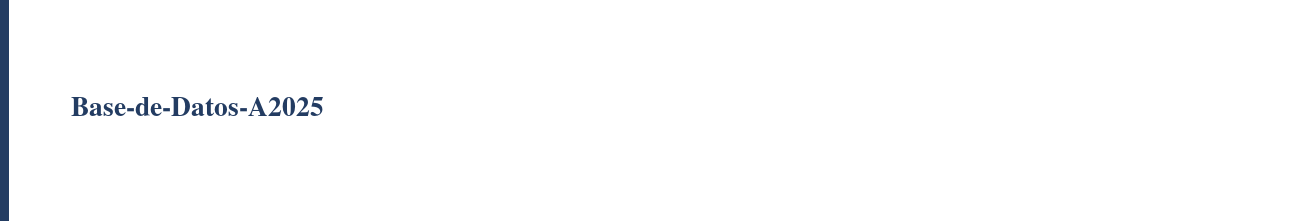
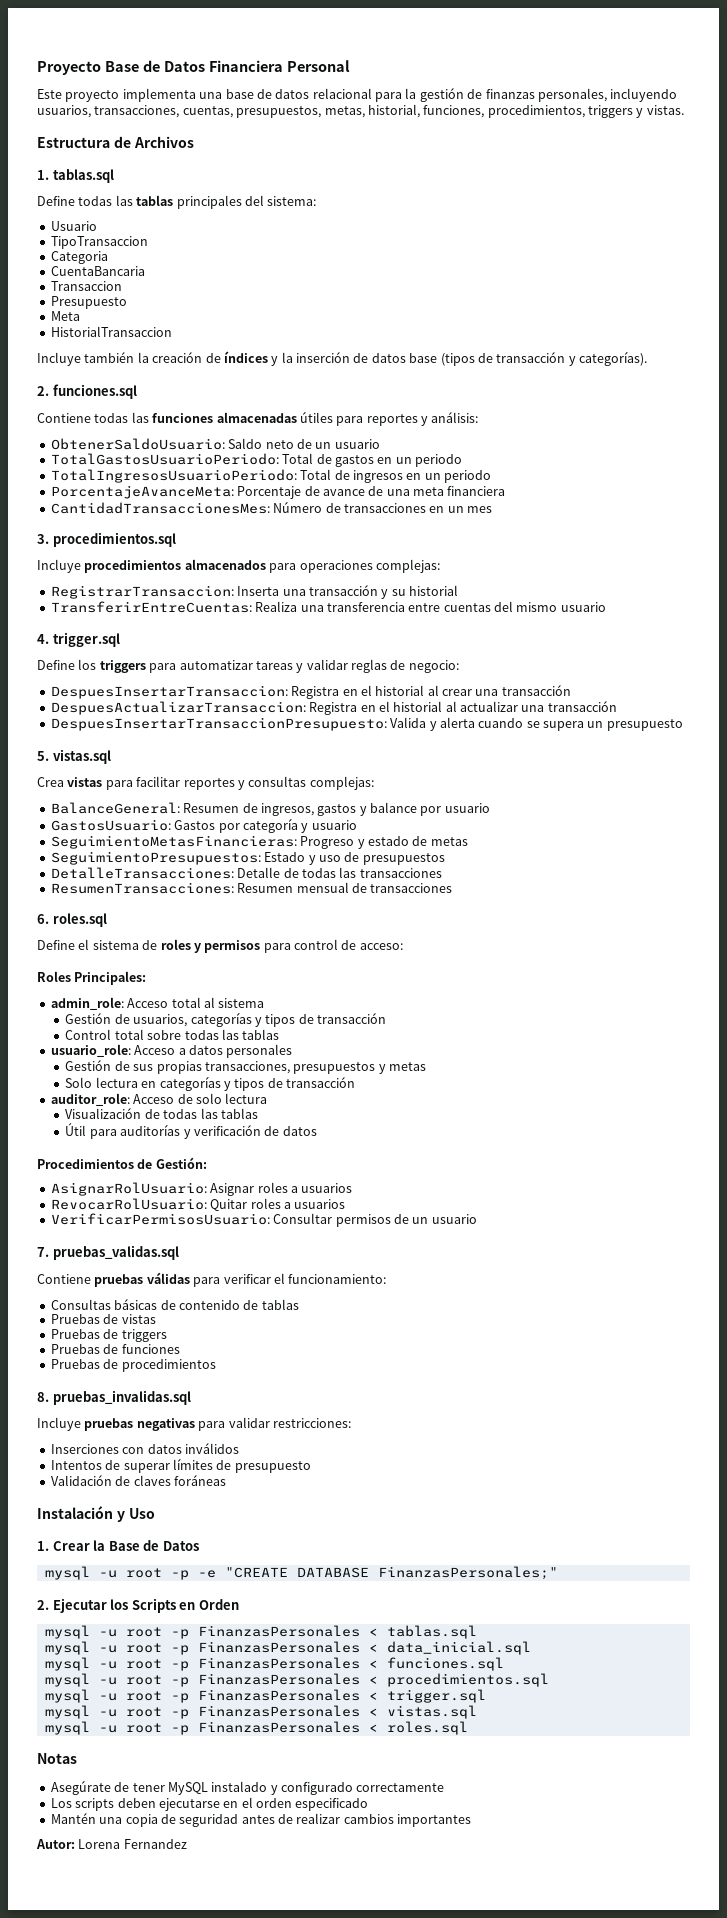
[71,97,324,116] Base-de-Datos-A2025 -> [37,60,350,75] [37,88,678,102] [37,104,684,118] [37,136,194,148] [37,169,114,183] [37,195,317,209] [50,221,97,231] [50,236,148,249] [50,251,108,264] [50,266,145,276] [50,281,122,291] [50,296,127,309] [50,311,80,321] [50,326,172,337] [37,351,647,366] [37,384,137,399] [37,411,479,426] [50,438,380,450] [50,453,462,467] [50,469,491,483] [50,485,506,499] [50,501,492,514] [37,532,176,547] [37,559,440,573] [50,585,458,599] [50,601,606,613] [37,632,120,647] [37,659,459,673] [50,685,571,699] [50,701,617,715] [50,717,683,731] [37,749,111,764] [37,776,374,790] [50,802,490,816] [50,818,357,833] [50,835,468,849] [50,851,445,865] [50,867,442,879] [50,882,453,894] [37,913,107,927] [37,939,403,953] [37,971,147,985] [50,997,265,1010] [65,1012,387,1027] [65,1029,280,1040] [50,1044,293,1058] [65,1060,427,1074] [65,1076,356,1091] [50,1093,268,1106] [65,1108,258,1119] [65,1123,317,1139] [37,1157,207,1169] [50,1182,353,1196] [50,1198,346,1211] [50,1213,477,1227] [37,1245,179,1260] [37,1272,387,1287] [50,1299,299,1310] [50,1314,156,1324] [50,1329,167,1342] [50,1344,180,1354] [50,1359,216,1372] [37,1390,191,1405] [37,1417,351,1431] [50,1443,239,1454] [50,1458,311,1473] [50,1475,226,1486] [37,1506,155,1522] [37,1540,199,1551] [44,1566,558,1580] [37,1598,239,1613] [44,1625,477,1639] [44,1641,531,1655] [44,1657,504,1671] [44,1673,549,1687] [44,1689,486,1703] [44,1705,477,1719] [44,1721,468,1735] [37,1753,77,1764] [50,1780,445,1795] [50,1797,369,1811] [50,1813,472,1827] [36,1839,187,1849] Proyecto Base de Datos Financiera Personal // Este proyecto implementa una base de datos relacional para la gestión de finanzas personales, incluyendo usuarios, transacciones, cuentas, presupuestos, metas, historial, funciones, procedimientos, triggers y vistas. // Estructura de Archivos // 1. tablas.sql // Define todas las tablas principales del sistema: // Usuario // TipoTransaccion // Categoria // CuentaBancaria // Transaccion // Presupuesto // Meta // HistorialTransaccion // Incluye también la creación de índices y la inserción de datos base (tipos de transacción y categorías). // 2. funciones.sql // Contiene todas las funciones almacenadas útiles para reportes y análisis: // ObtenerSaldoUsuario: Saldo neto de un usuario // TotalGastosUsuarioPeriodo: Total de gastos en un periodo // TotalIngresosUsuarioPeriodo: Total de ingresos en un periodo // PorcentajeAvanceMeta: Porcentaje de avance de una meta financiera // CantidadTransaccionesMes: Número de transacciones en un mes // 3. procedimientos.sql // Incluye procedimientos almacenados para operaciones complejas: // RegistrarTransaccion: Inserta una transacción y su historial // TransferirEntreCuentas: Realiza una transferencia entre cuentas del mismo usuario // 4. trigger.sql // Define los triggers para automatizar tareas y validar reglas de negocio: // DespuesInsertarTransaccion: Registra en el historial al crear una transacción // DespuesActualizarTransaccion: Registra en el historial al actualizar una transacción // DespuesInsertarTransaccionPresupuesto: Valida y alerta cuando se supera un presupuesto // 5. vistas.sql // Crea vistas para facilitar reportes y consultas complejas: // BalanceGeneral: Resumen de ingresos, gastos y balance por usuario // GastosUsuario: Gastos por categoría y usuario // SeguimientoMetasFinancieras: Progreso y estado de metas // SeguimientoPresupuestos: Estado y uso de presupuestos // DetalleTransacciones: Detalle de todas las transacciones // ResumenTransacciones: Resumen mensual de transacciones // 6. roles.sql // Define el sistema de roles y permisos para control de acceso: // Roles Principales: // admin_role: Acceso total al sistema // Gestión de usuarios, categorías y tipos de transacción // Control total sobre todas las tablas // usuario_role: Acceso a datos personales // Gestión de sus propias transacciones, presupuestos y metas // Solo lectura en categorías y tipos de transacción // auditor_role: Acceso de solo lectura // Visualización de todas las tablas // Útil para auditorías y verificación de datos // Procedimientos de Gestión: // AsignarRolUsuario: Asignar roles a usuarios // RevocarRolUsuario: Quitar roles a usuarios // VerificarPermisosUsuario: Consultar permisos de un usuario // 7. pruebas_validas.sql // Contiene pruebas válidas para verificar el funcionamiento: // Consultas básicas de contenido de tablas // Pruebas de vistas // Pruebas de triggers // Pruebas de funciones // Pruebas de procedimientos // 8. pruebas_invalidas.sql // Incluye pruebas negativas para validar restricciones: // Inserciones con datos inválidos // Intentos de superar límites de presupuesto // Validación de claves foráneas // Instalación y Uso // 1. Crear la Base de Datos // mysql -u root -p -e "CREATE DATABASE FinanzasPersonales;" // 2. Ejecutar los Scripts en Orden // mysql -u root -p FinanzasPersonales < tablas.sql // mysql -u root -p FinanzasPersonales < data_inicial.sql // mysql -u root -p FinanzasPersonales < funciones.sql // mysql -u root -p FinanzasPersonales < procedimientos.sql // mysql -u root -p FinanzasPersonales < trigger.sql // mysql -u root -p FinanzasPersonales < vistas.sql // mysql -u root -p FinanzasPersonales < roles.sql // Notas // Asegúrate de tener MySQL instalado y configurado correctamente // Los scripts deben ejecutarse en el orden especificado // Mantén una copia de seguridad antes de realizar cambios importantes // Autor: Lorena Fernandez

